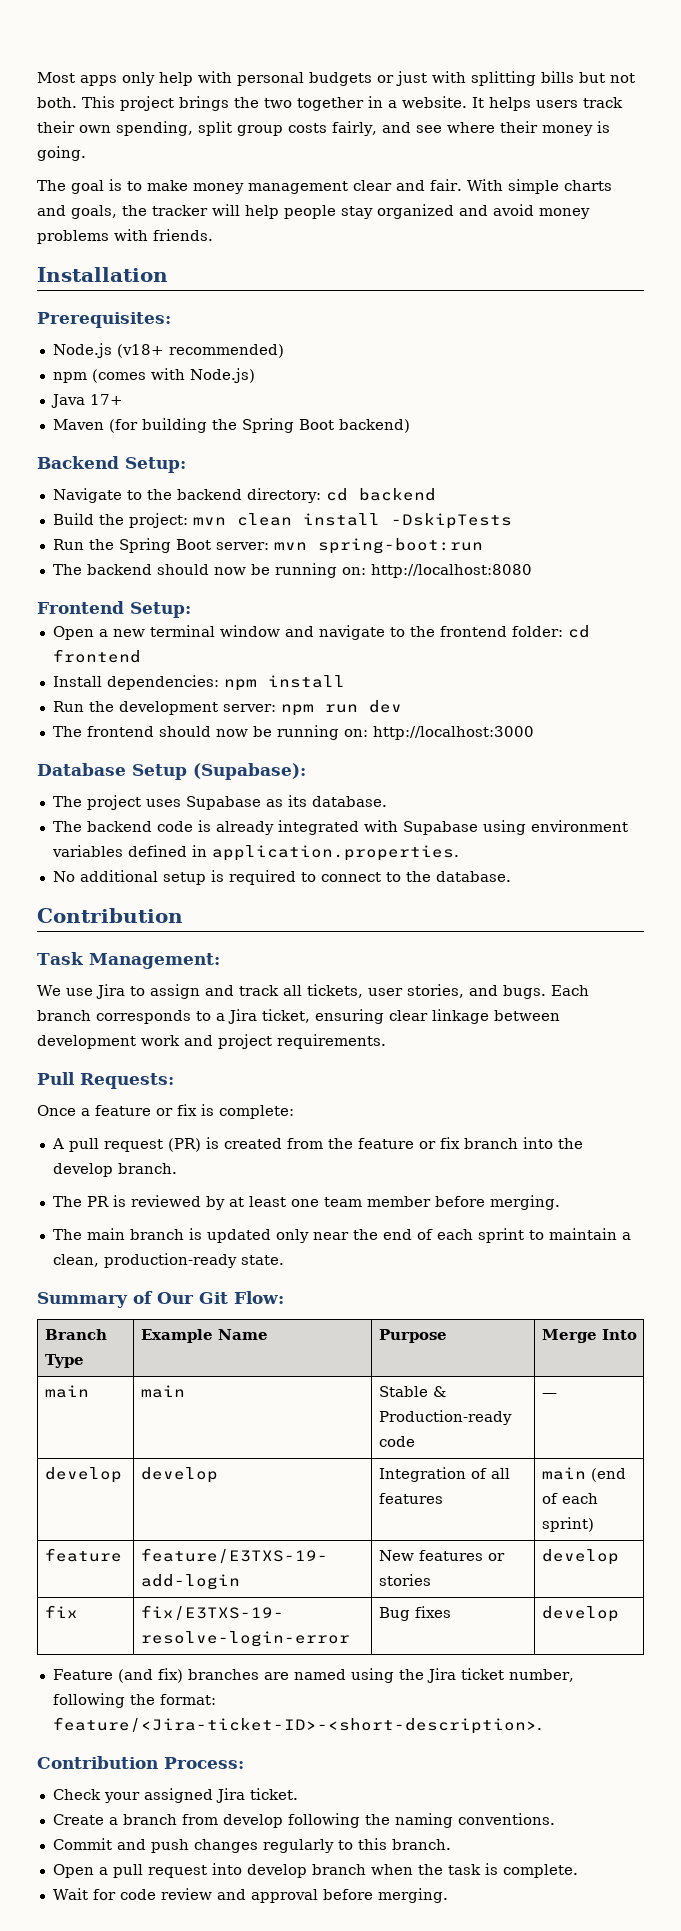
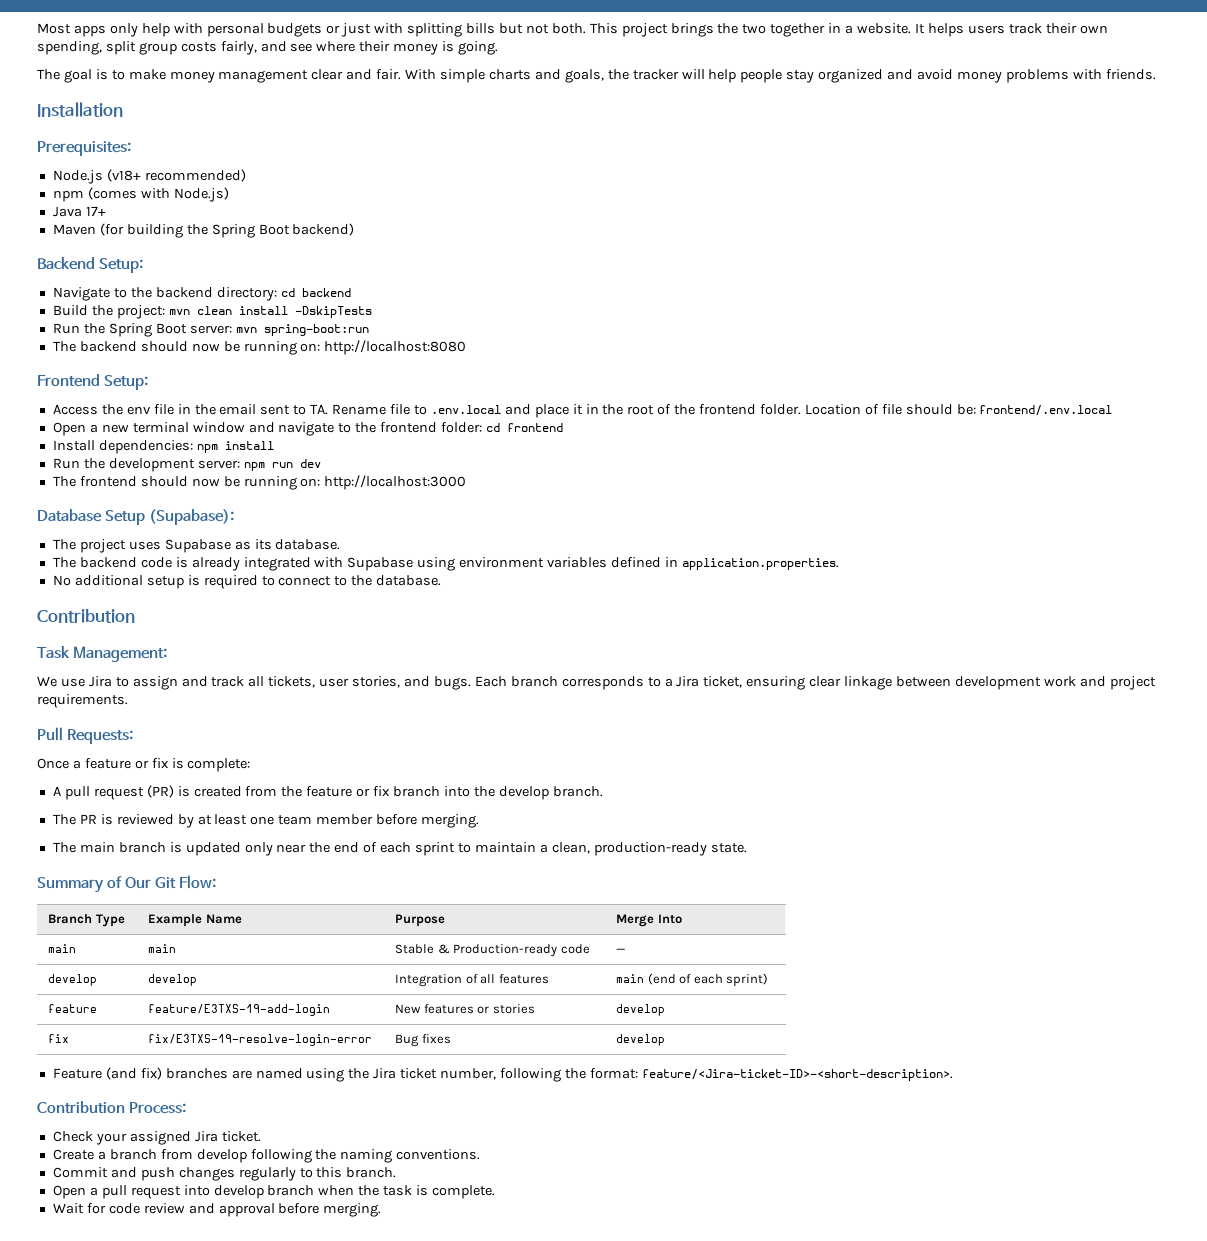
(191, 610) none -> [52,404,1113,418] // Access the env file in the email sent to TA. Rename file to .env.local and place it in the root of the frontend folder. Location of file should be: frontend/.env.local

